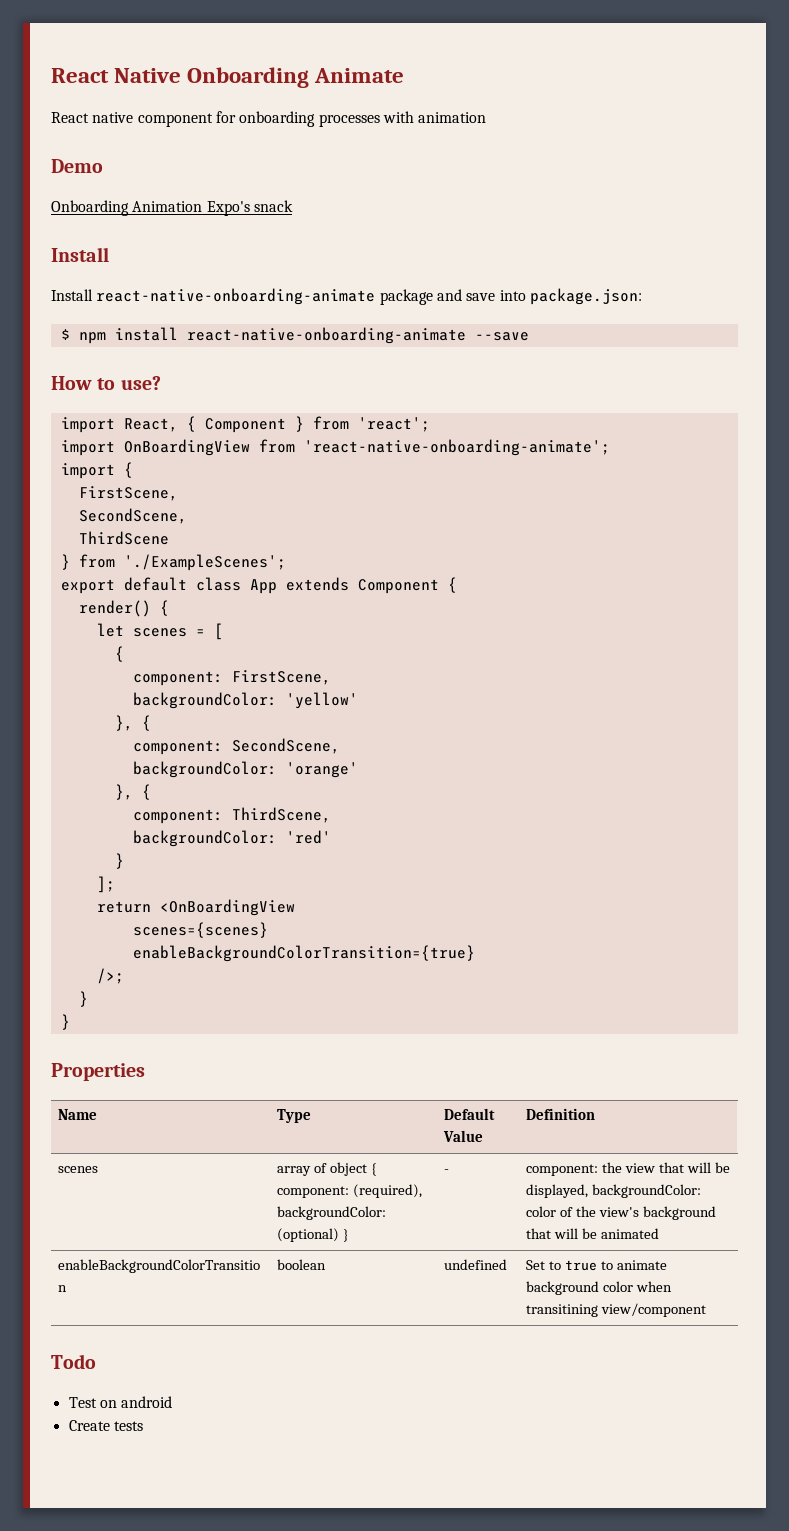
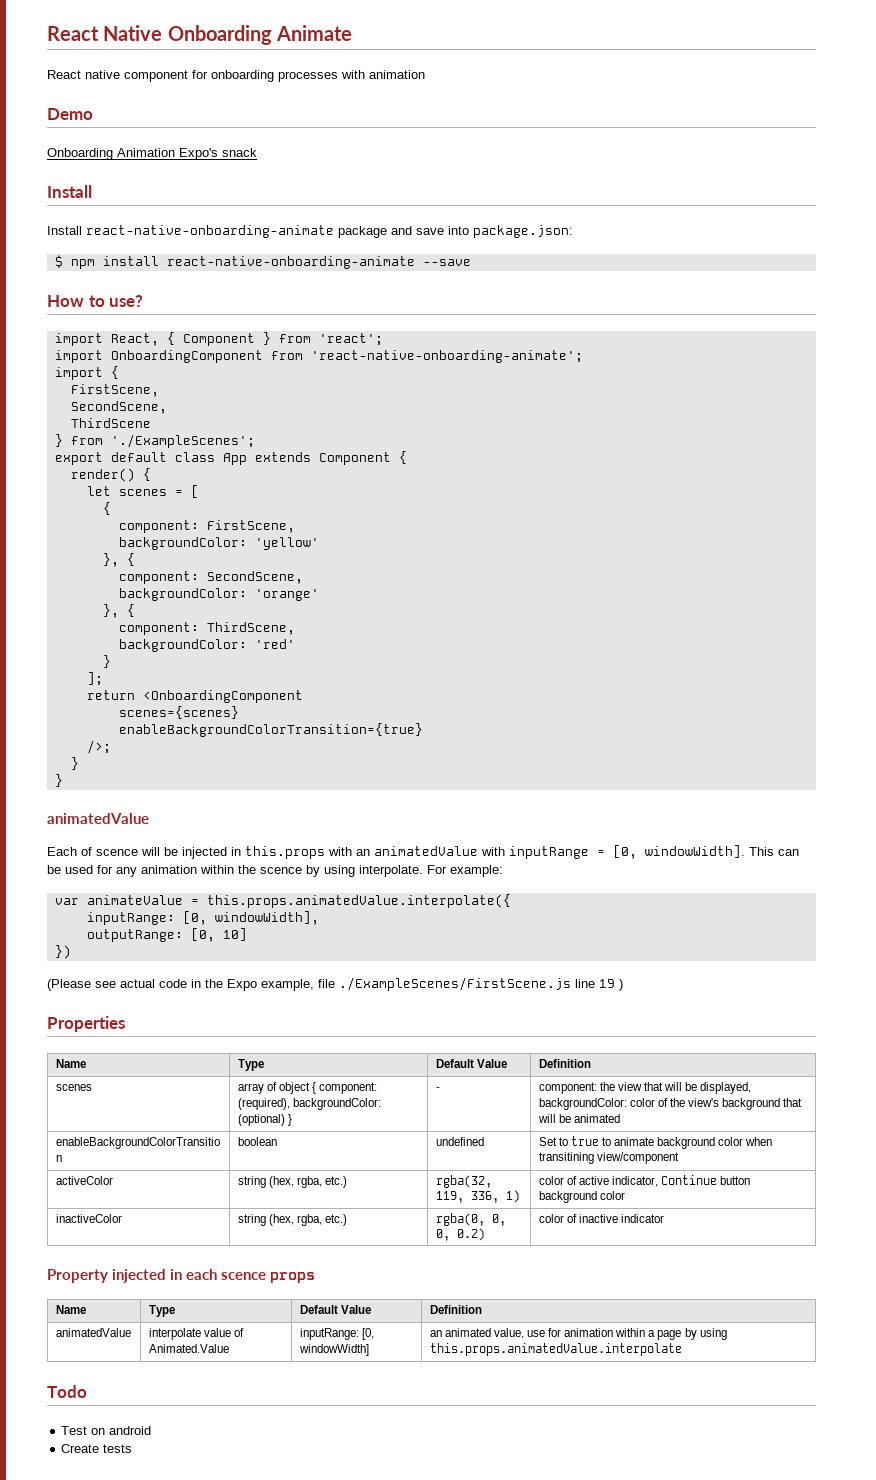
[123,439,250,456] OnBoardingView -> [110,350,263,363] OnboardingComponent
[159,899,295,916] <OnBoardingView -> [142,690,303,703] <OnboardingComponent
(70, 1022) none -> [47,813,149,824] [47,845,799,859] [47,865,503,877] [54,894,511,908] [86,911,319,925] [86,928,247,942] [54,945,71,959] [47,977,623,991] // animatedValue // Each of scence will be injected in this.props with an animatedValue with inputRange = [0, windowWidth]. This can be used for any animation within the scence by using interpolate. For example: // var animateValue = this.props.animatedValue.interpolate({ // inputRange: [0, windowWidth], // outputRange: [0, 10] // }) // (Please see actual code in the Expo example, file ./ExampleScenes/FirstScene.js line 19 )
(707, 1310) none -> [55,1176,113,1185] [237,1176,347,1188] [435,1175,492,1188] [435,1190,520,1203] [538,1175,751,1187] [538,1191,625,1203] [55,1214,122,1223] [237,1214,347,1226] [435,1213,506,1226] [435,1228,485,1241] [538,1214,664,1223] [47,1269,315,1283] [55,1305,86,1314] [148,1305,175,1317] [299,1305,371,1314] [429,1305,482,1314] [55,1328,131,1337] [148,1328,244,1340] [148,1344,229,1353] [299,1328,374,1340] [298,1344,369,1356] [429,1328,727,1340] [429,1343,682,1356] // activeColor | string (hex, rgba, etc.) | rgba(32, 119, 336, 1) | color of active indicator, Continue button background color // inactiveColor | string (hex, rgba, etc.) | rgba(0, 0, 0, 0.2) | color of inactive indicator // Property injected in each scence props // Name | Type | Default Value | Definition // animatedValue | interpolate value of Animated.Value | inputRange: [0, windowWidth] | an animated value, use for animation within a page by using this.props.animatedValue.interpolate

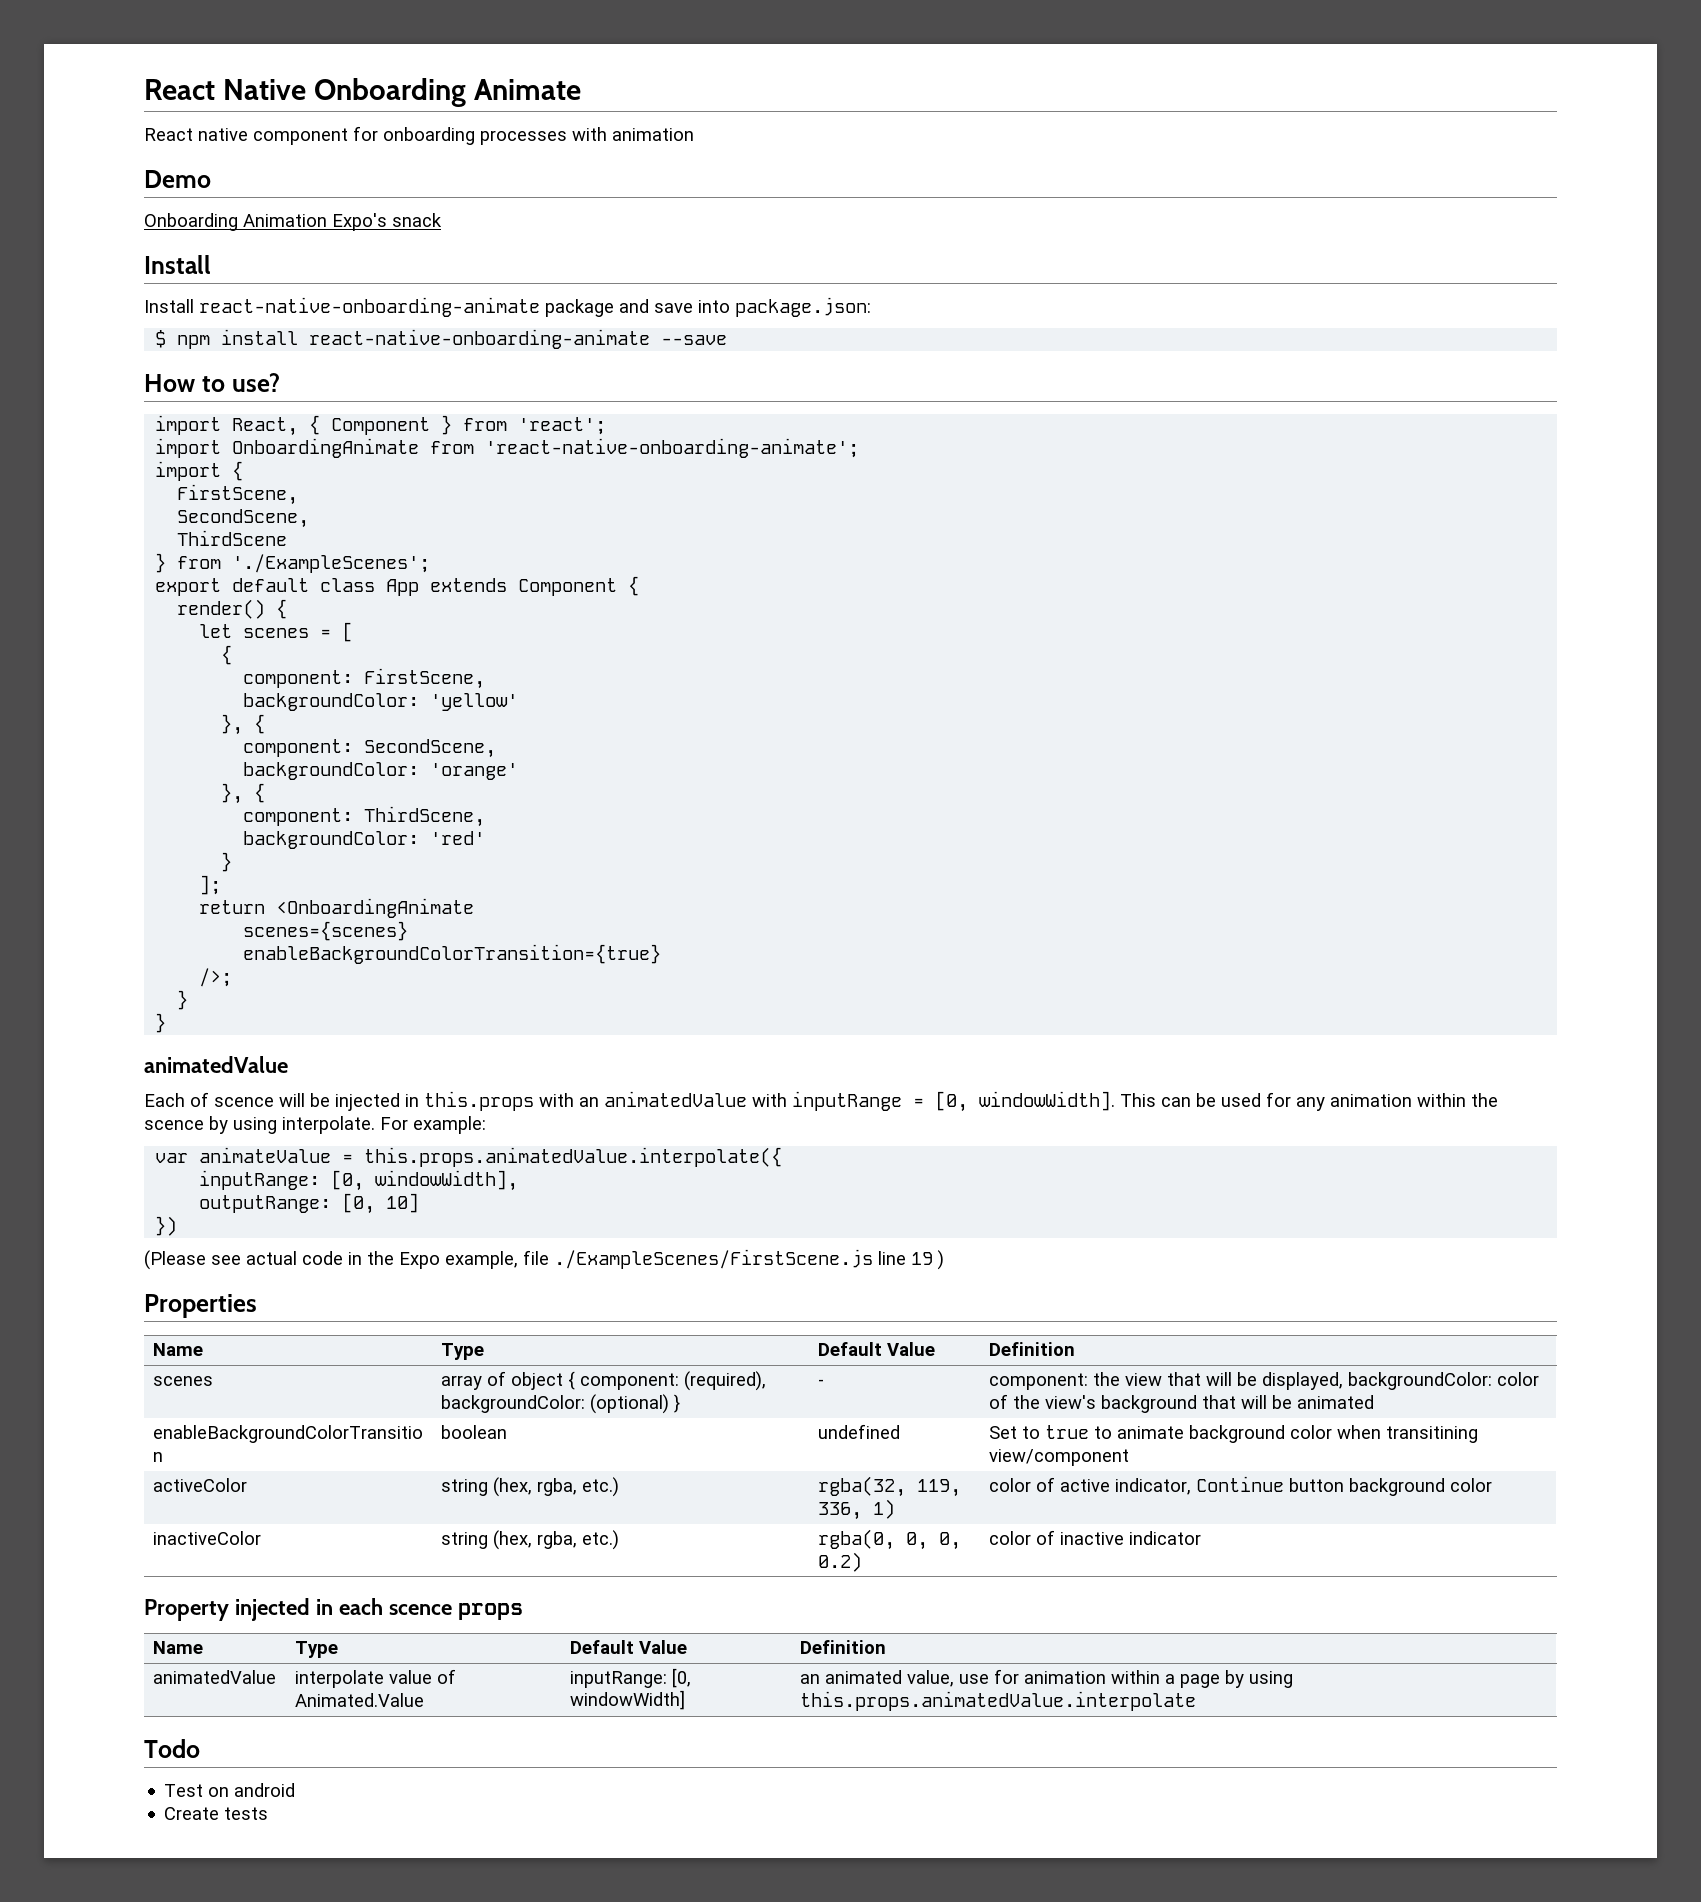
[110,350,263,363] OnboardingComponent -> [232,438,420,458] OnboardingAnimate
[142,690,303,703] <OnboardingComponent -> [276,898,475,918] <OnboardingAnimate

